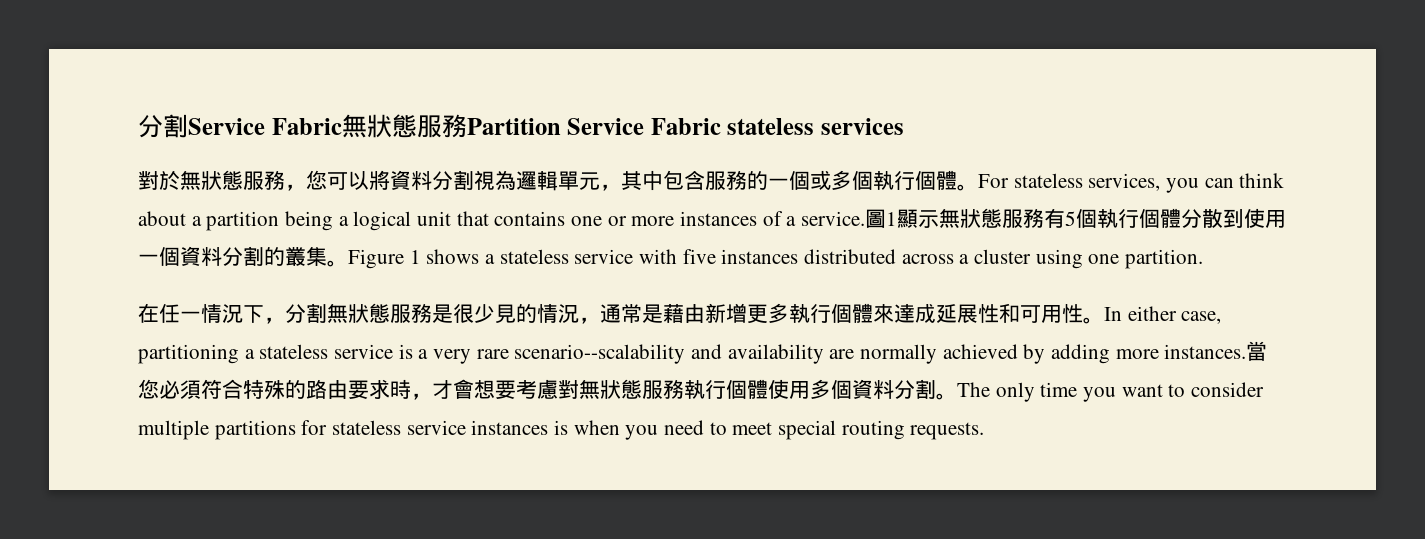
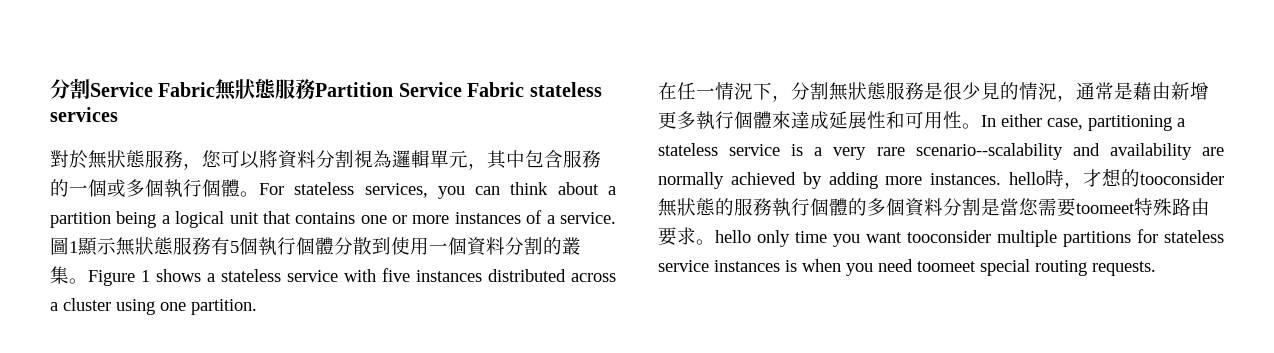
[1246,341,1268,361] [138,379,642,400] 當您必須符合特殊的路由要求時，才會想要考慮對無狀態 -> [1009,168,1224,189] [658,198,734,217] hello時，才想的tooconsider無狀態的
[768,379,810,399] 使用 -> [848,198,867,216] 的
[936,382,990,400] 。The -> [981,198,1210,217] [658,227,751,246] 是當您需要toomeet特殊路由要求。hello
[1168,382,1265,397] to consider -> [907,230,991,243] tooconsider
[709,422,773,435] to meet -> [917,261,976,272] toomeet

